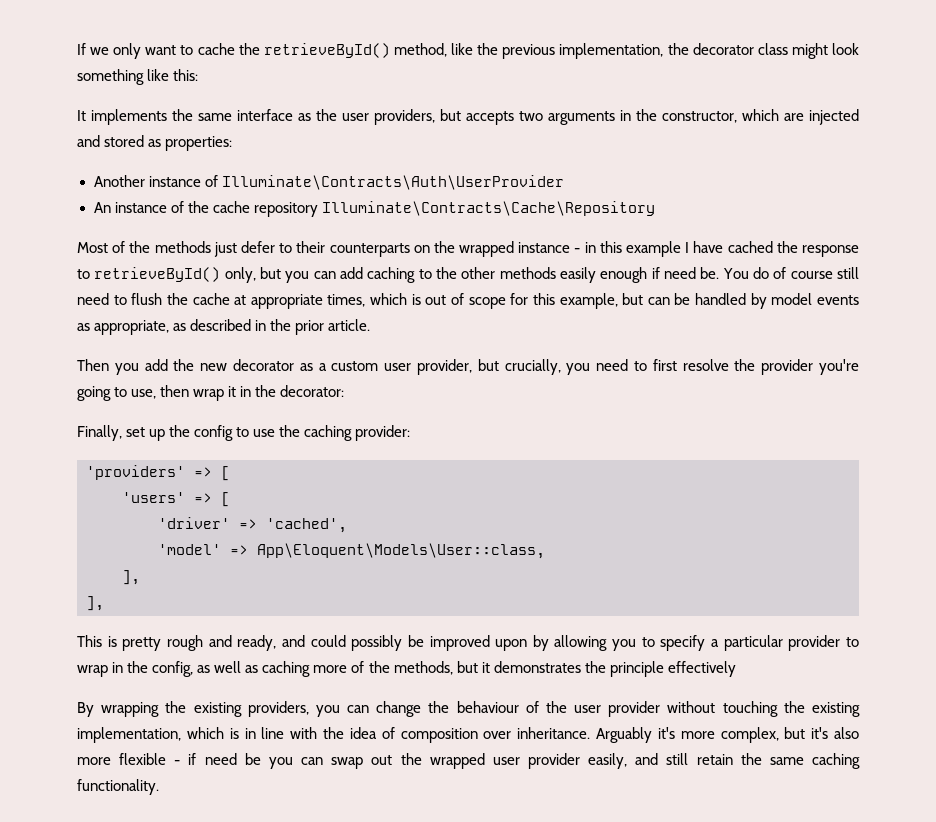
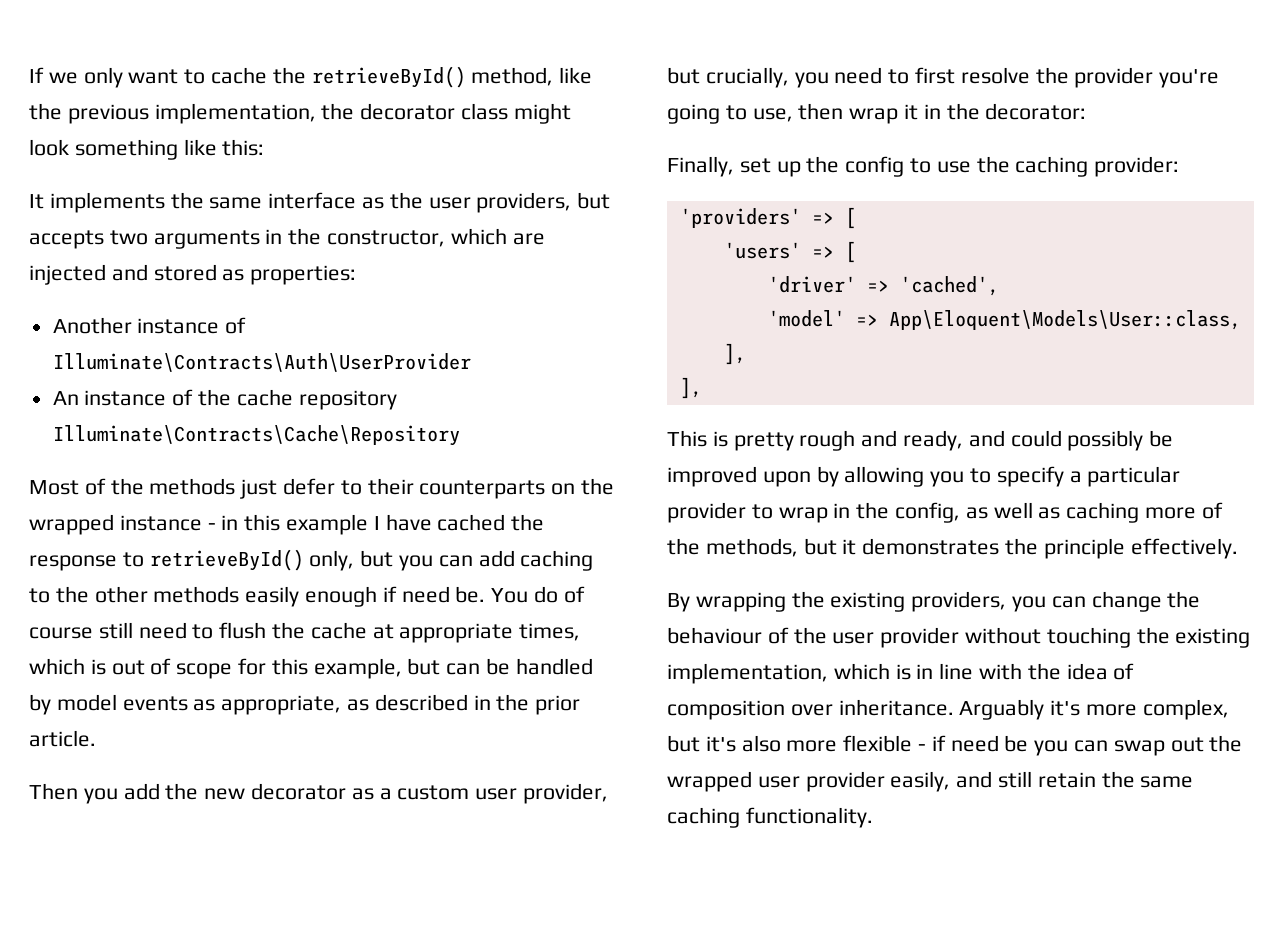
[667,661,736,677] effectively -> [1130,538,1238,559] effectively.

